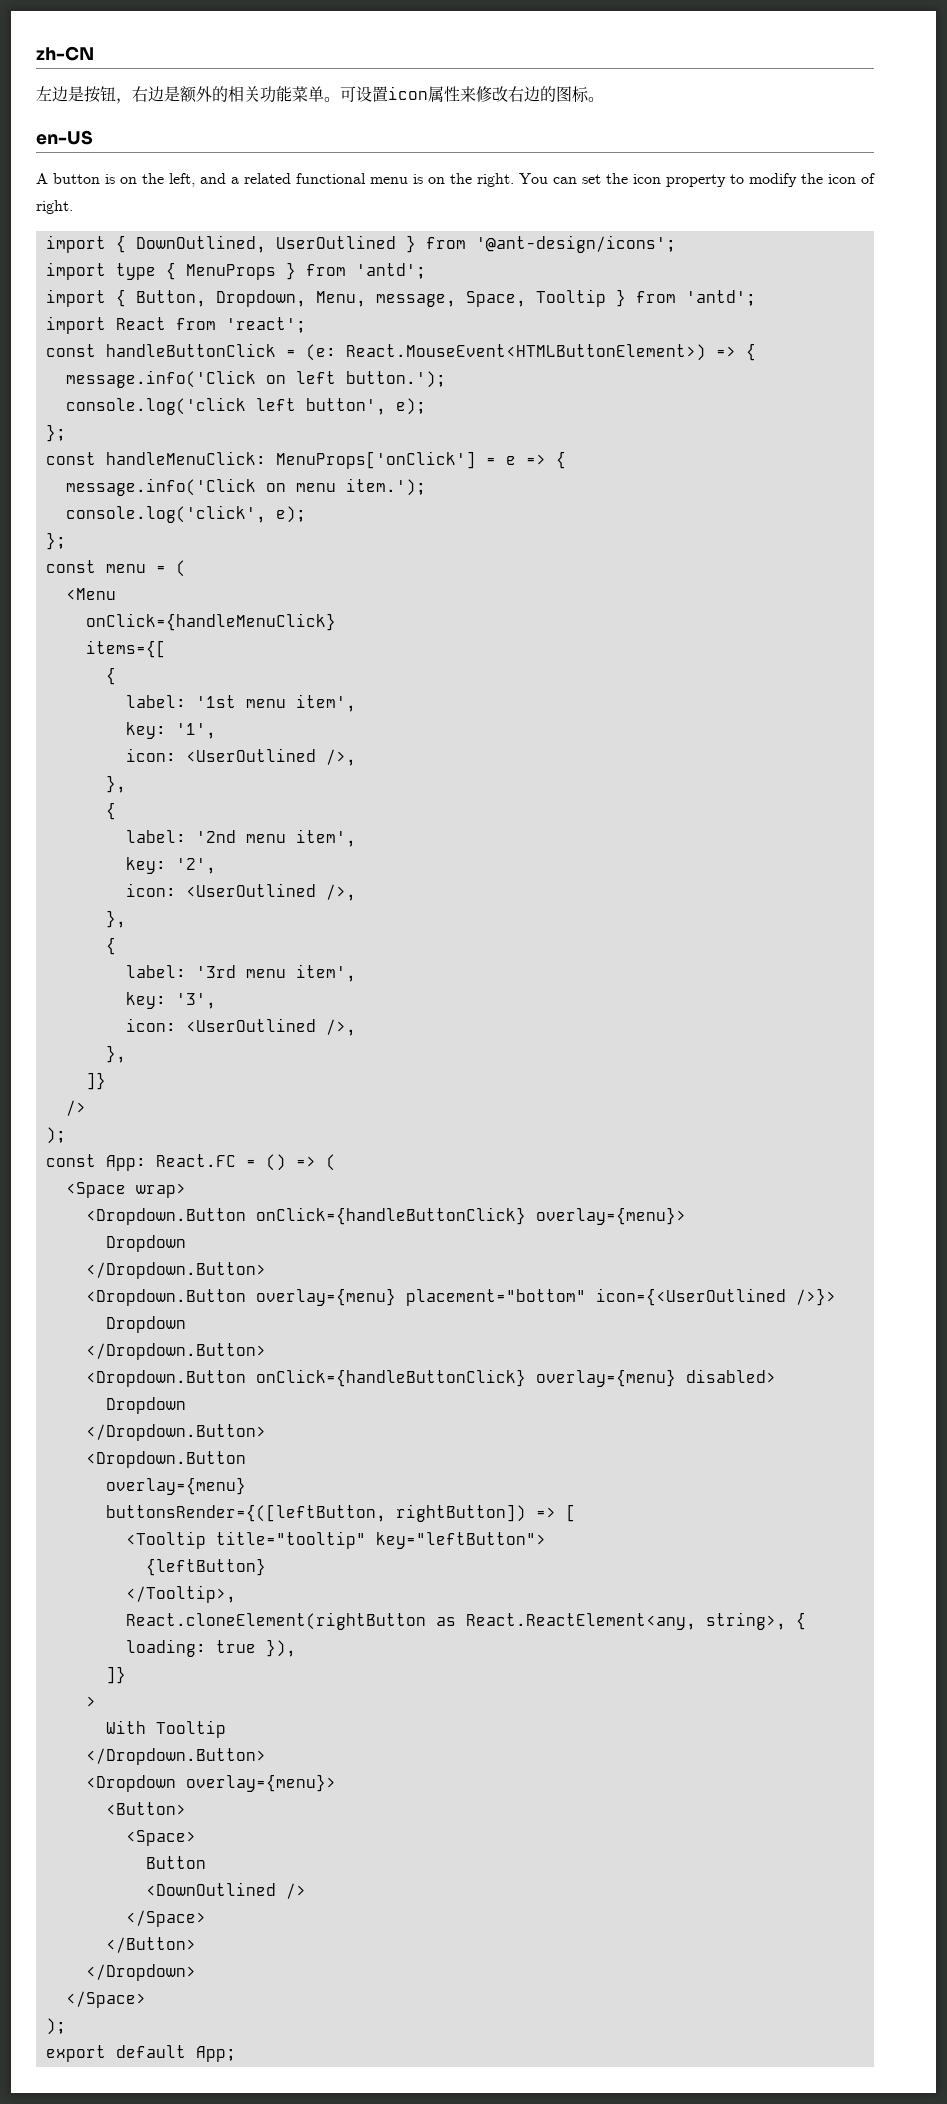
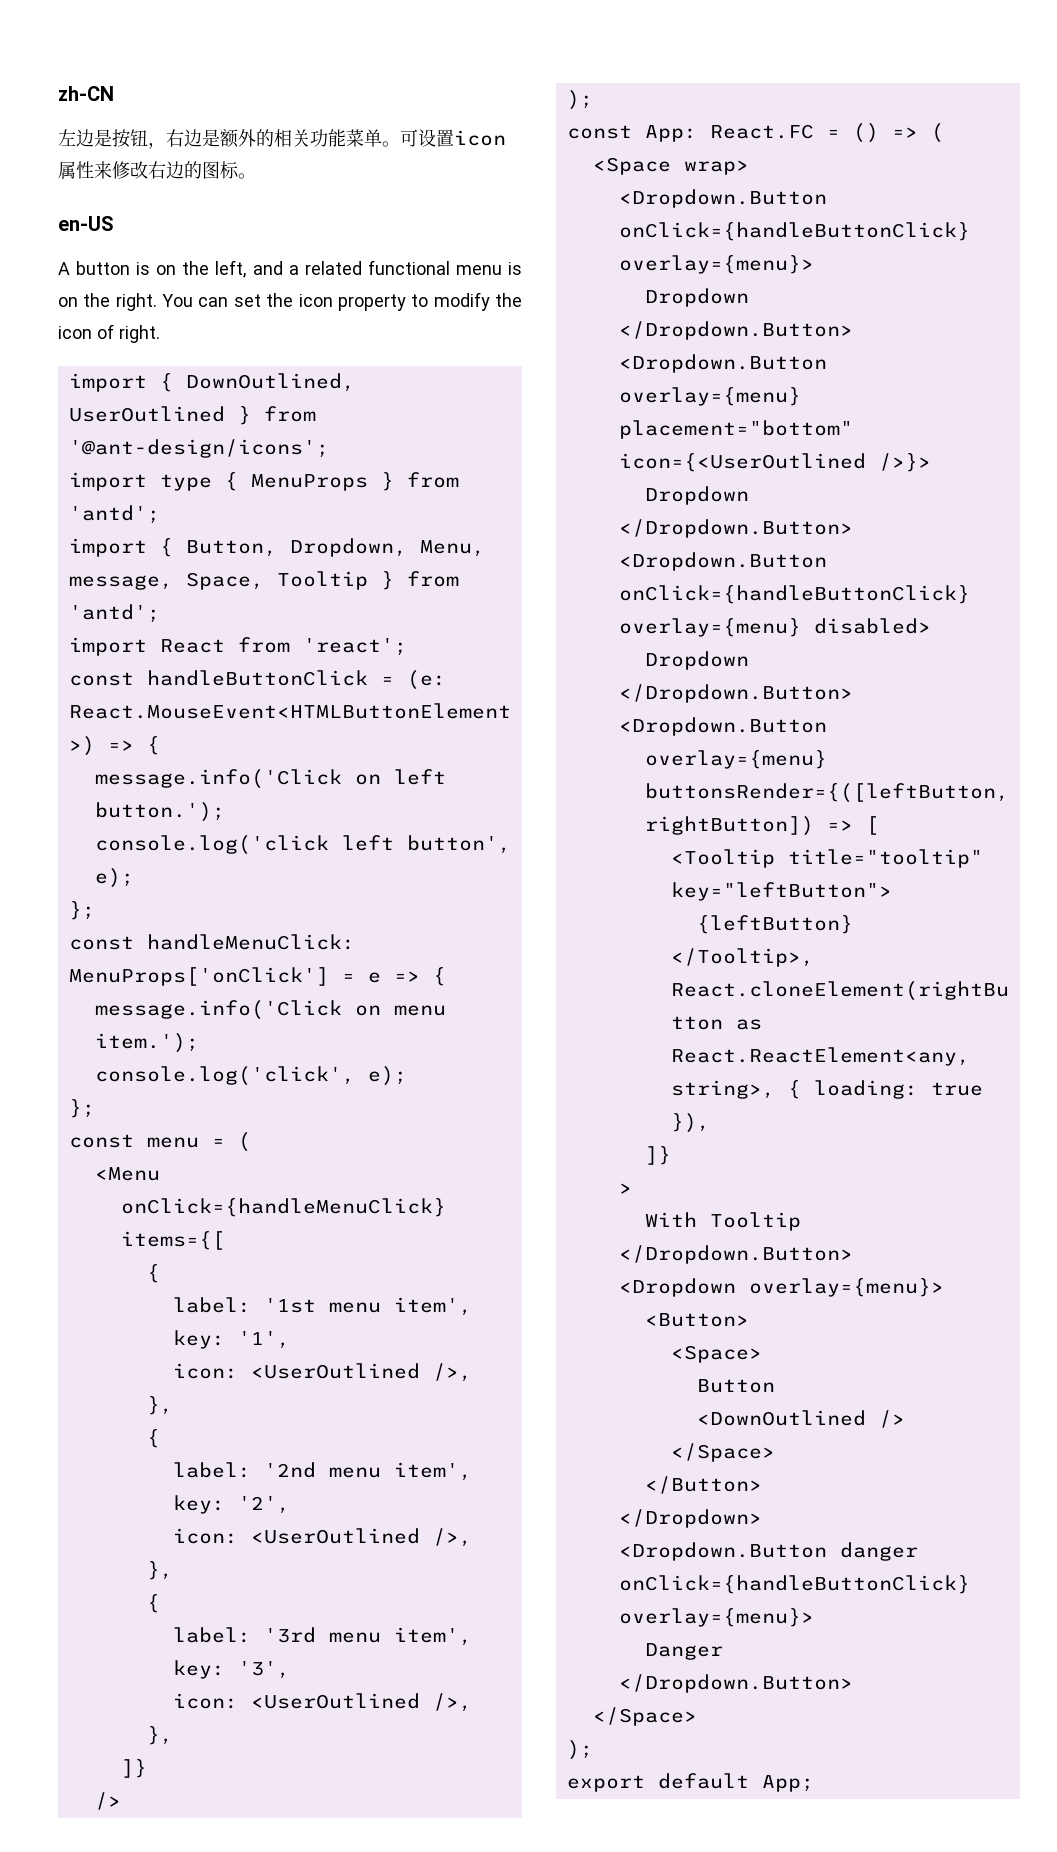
(196, 1972) none -> [618,1542,918,1561] [618,1575,970,1594] [618,1608,814,1627] [644,1643,723,1660] [618,1674,853,1693] // <Dropdown.Button danger onClick={handleButtonClick} overlay={menu}> // Danger // </Dropdown.Button>

